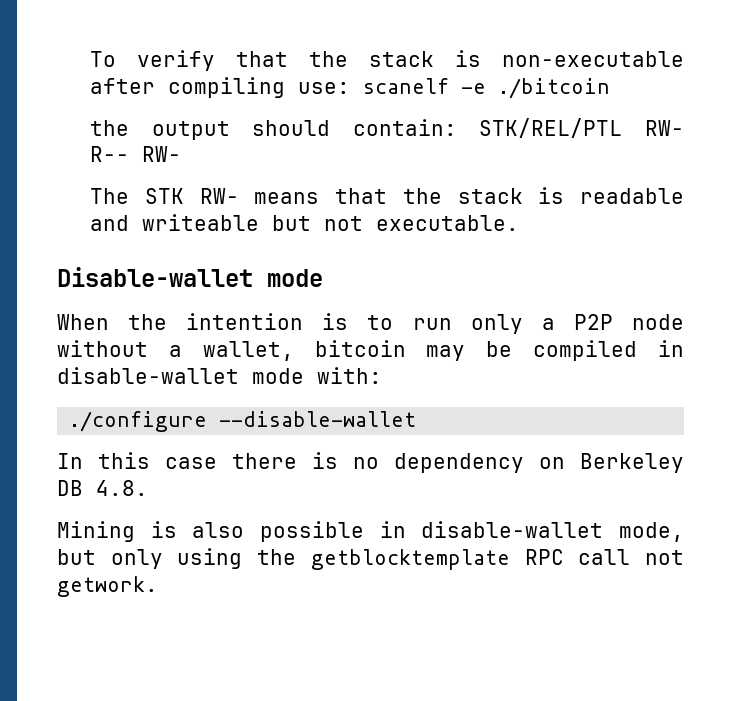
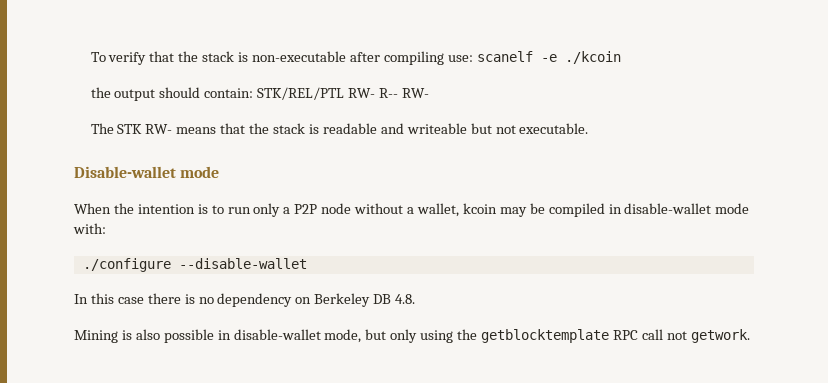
[498,78,611,99] ./bitcoin -> [564,51,621,64] ./kcoin
[314,340,406,357] bitcoin -> [462,203,497,214] kcoin

